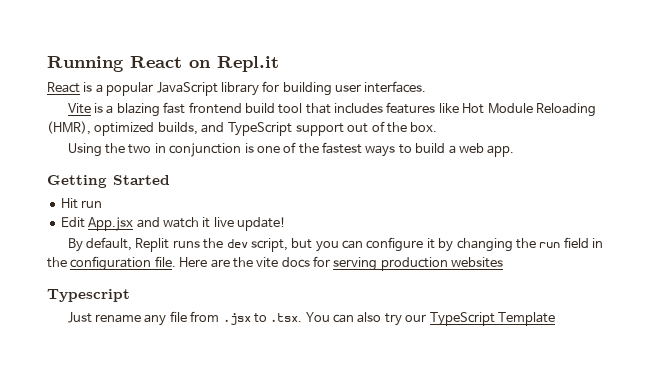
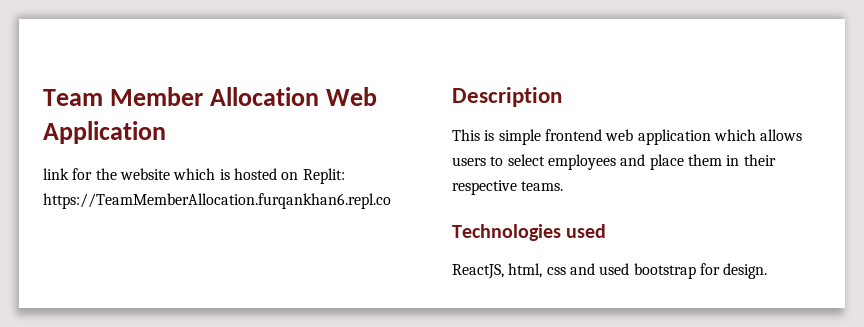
[47,56,279,72] [47,81,427,96] [67,102,596,117] [47,121,438,136] [67,142,515,157] [47,175,170,188] [60,198,103,209] [60,217,286,231] [67,237,604,252] [47,256,504,271] [47,289,130,302] [67,311,555,326] Running React on Repl.it // React is a popular JavaScript library for building user interfaces. // Vite is a blazing fast frontend build tool that includes features like Hot Module Reloading (HMR), optimized builds, and TypeScript support out of the box. // Using the two in conjunction is one of the fastest ways to build a web app. // Getting Started // Hit run // Edit App.jsx and watch it live update! // By default, Replit runs the dev script, but you can configure it by changing the run field in the configuration file. Here are the vite docs for serving production websites // Typescript // Just rename any file from .jsx to .tsx. You can also try our TypeScript Template -> [43,87,378,106] [43,121,166,144] [43,168,345,184] [43,193,391,209] [452,87,562,107] [452,129,803,145] [452,154,776,170] [452,180,564,195] [452,224,607,241] [452,263,768,279] Team Member Allocation Web Application // link for the website which is hosted on Replit: https://TeamMemberAllocation.furqankhan6.repl.co // Description // This is simple frontend web application which allows users to select employees and place them in their respective teams. // Technologies used // ReactJS, html, css and used bootstrap for design.

